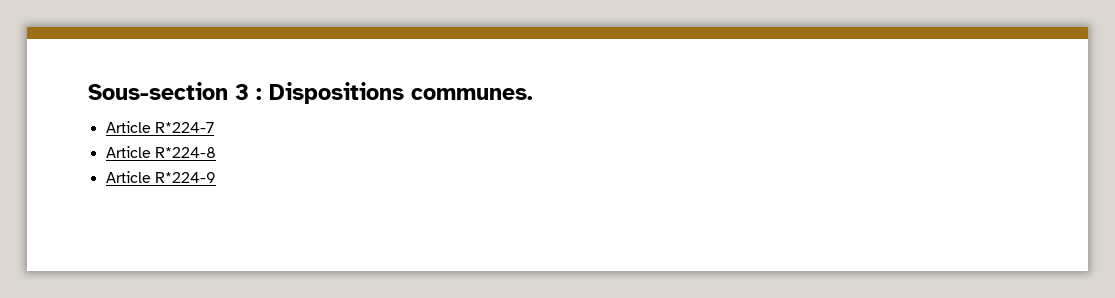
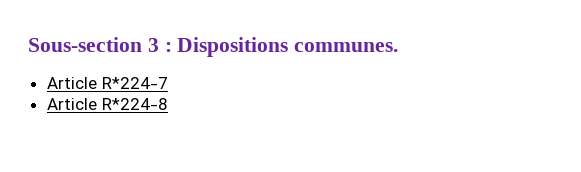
[105,171,216,183] // Article R*224-9 -> (168, 104) none

